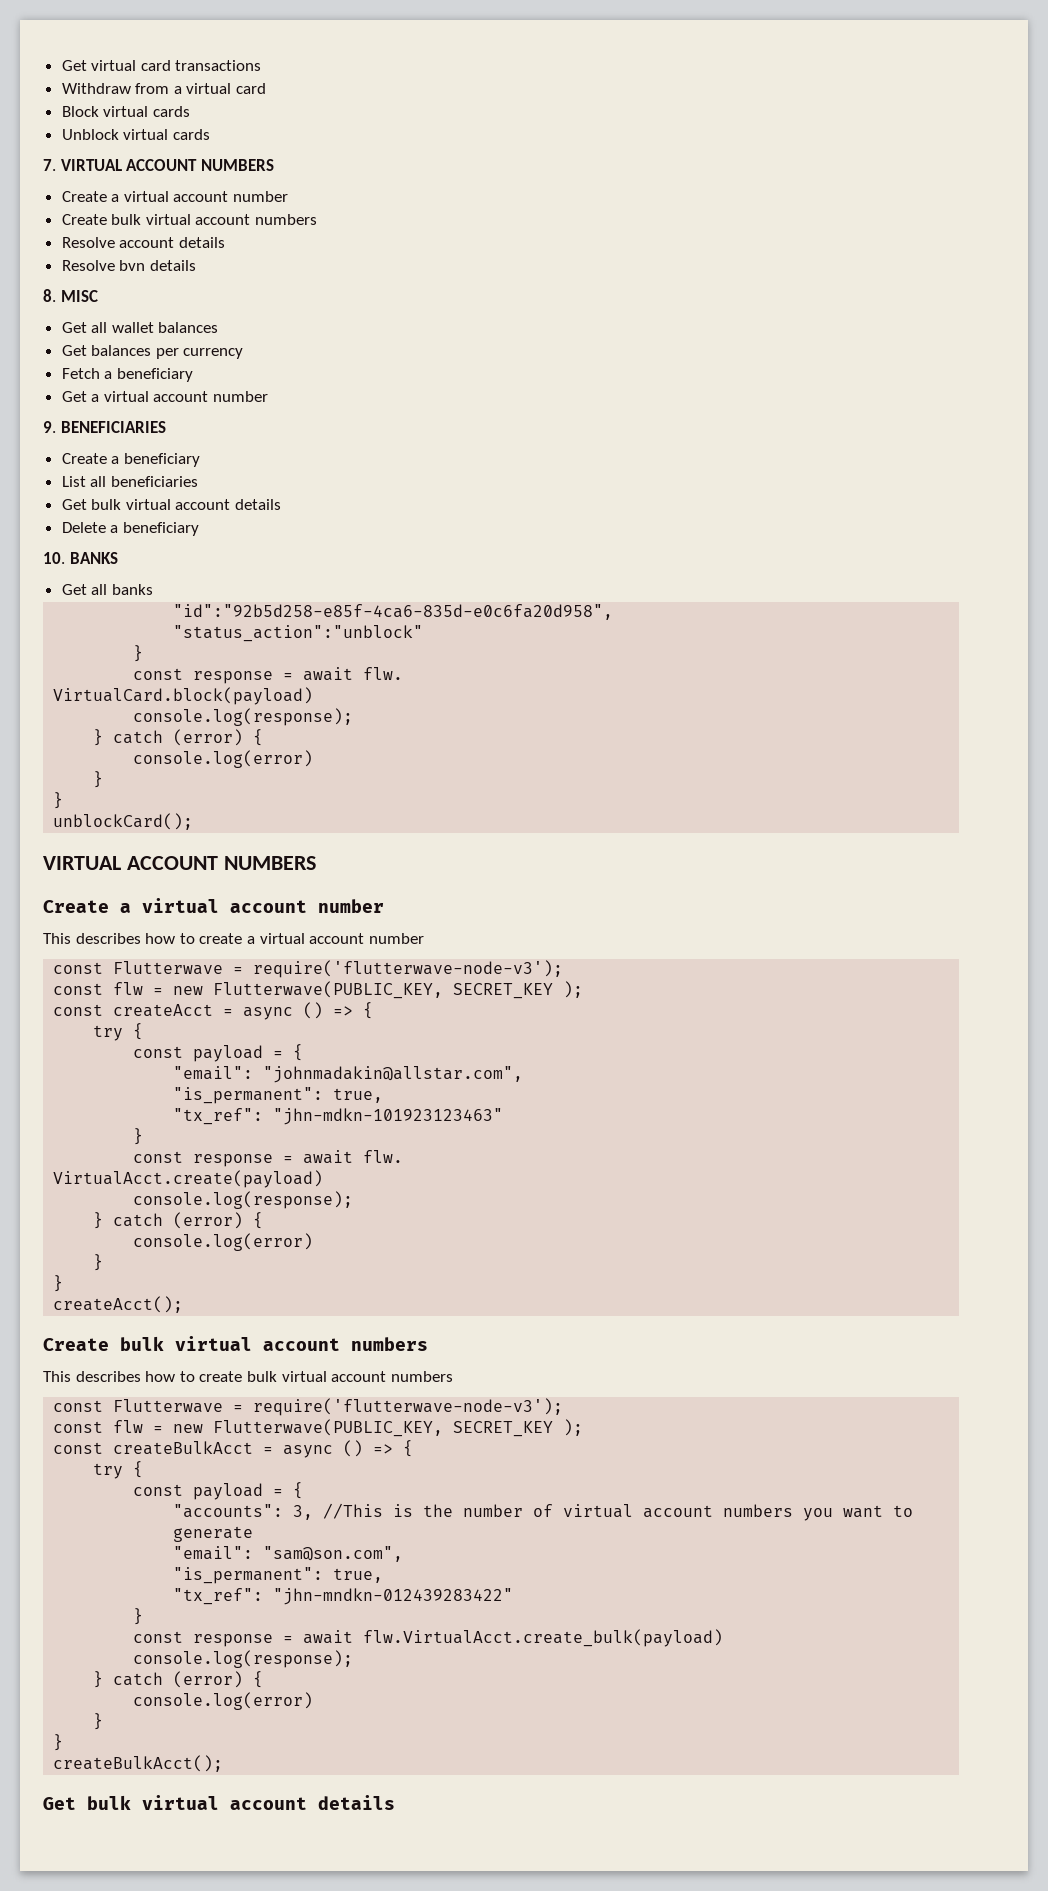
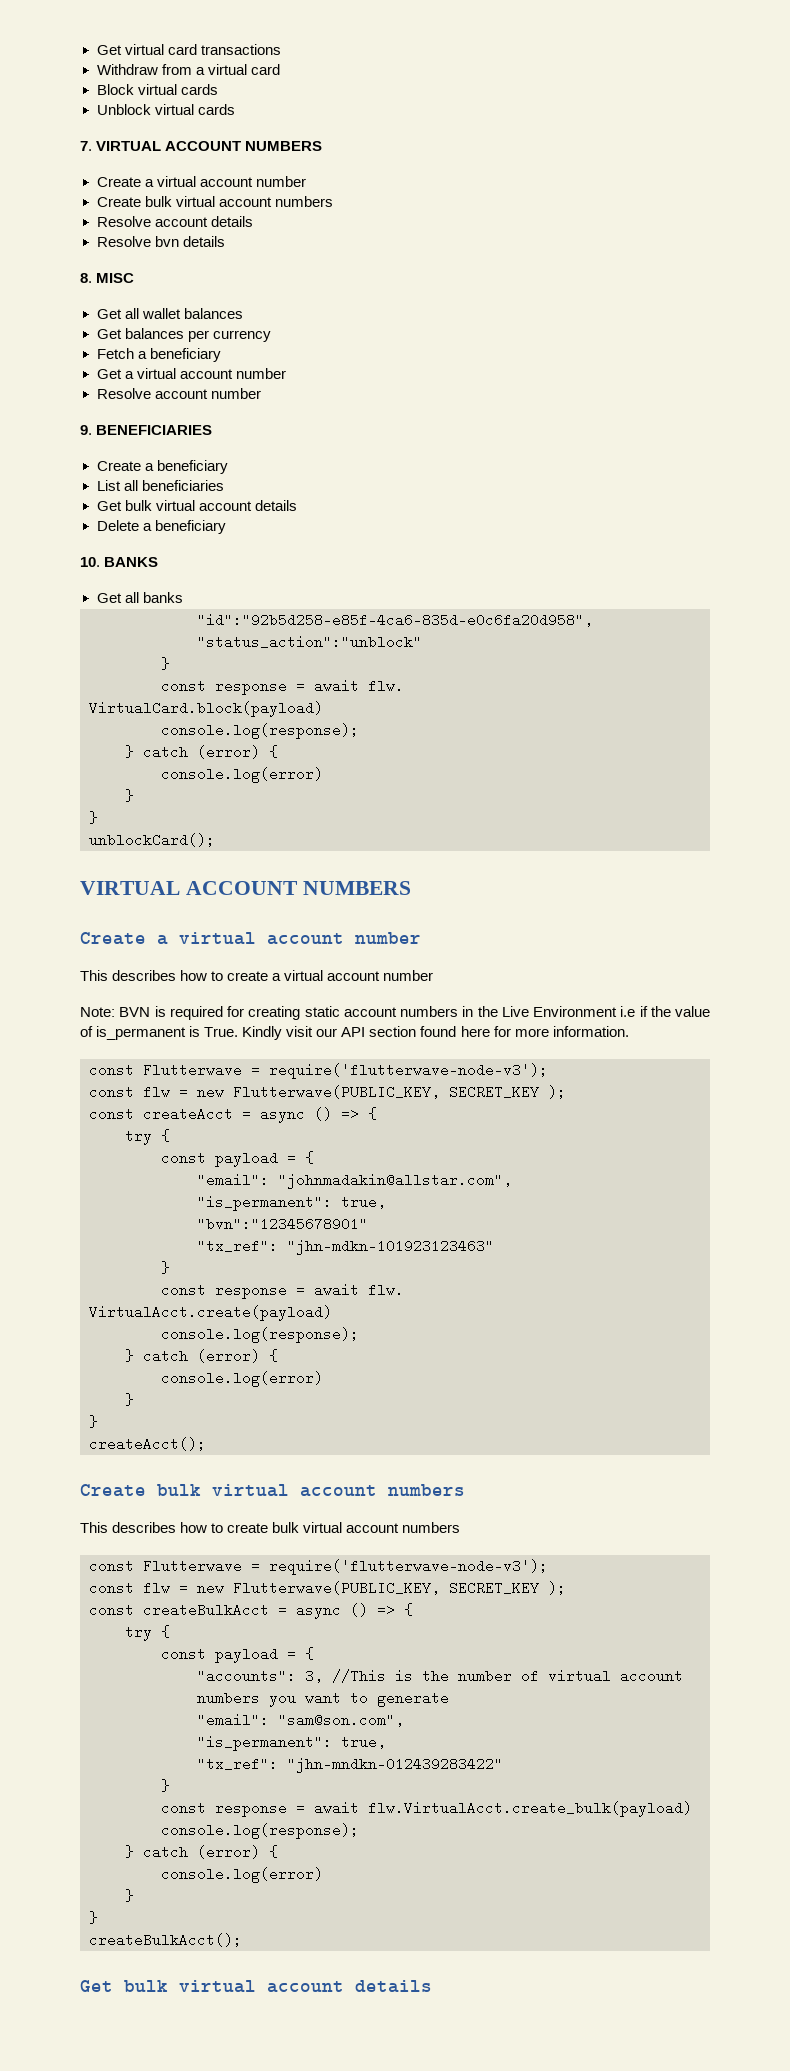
(269, 396) none -> [96,388,261,399] // Resolve account number
(424, 938) none -> [80,1006,710,1020] [80,1026,629,1040] // Note: BVN is required for creating static account numbers in the Live Environment i.e if the value of is_permanent is True. Kindly visit our API section found here for more information.
(384, 1095) none -> [197,1217,368,1231] // "bvn":"12345678901"

